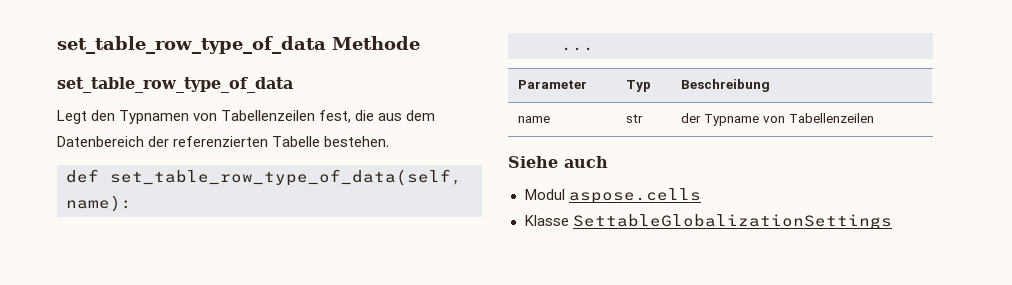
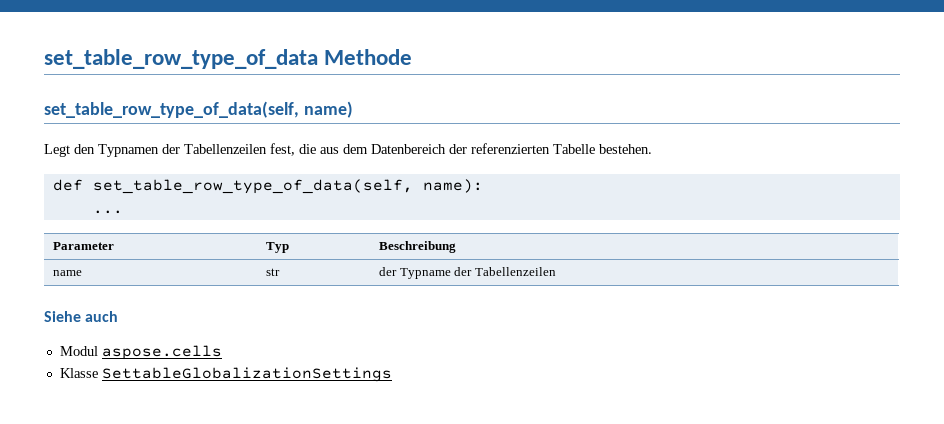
[57,77,293,93] set_table_row_type_of_data -> [44,101,353,118] set_table_row_type_of_data(self, name)
[193,113,218,121] von -> [162,144,180,154] der
[763,116,786,123] von -> [454,267,473,276] der

